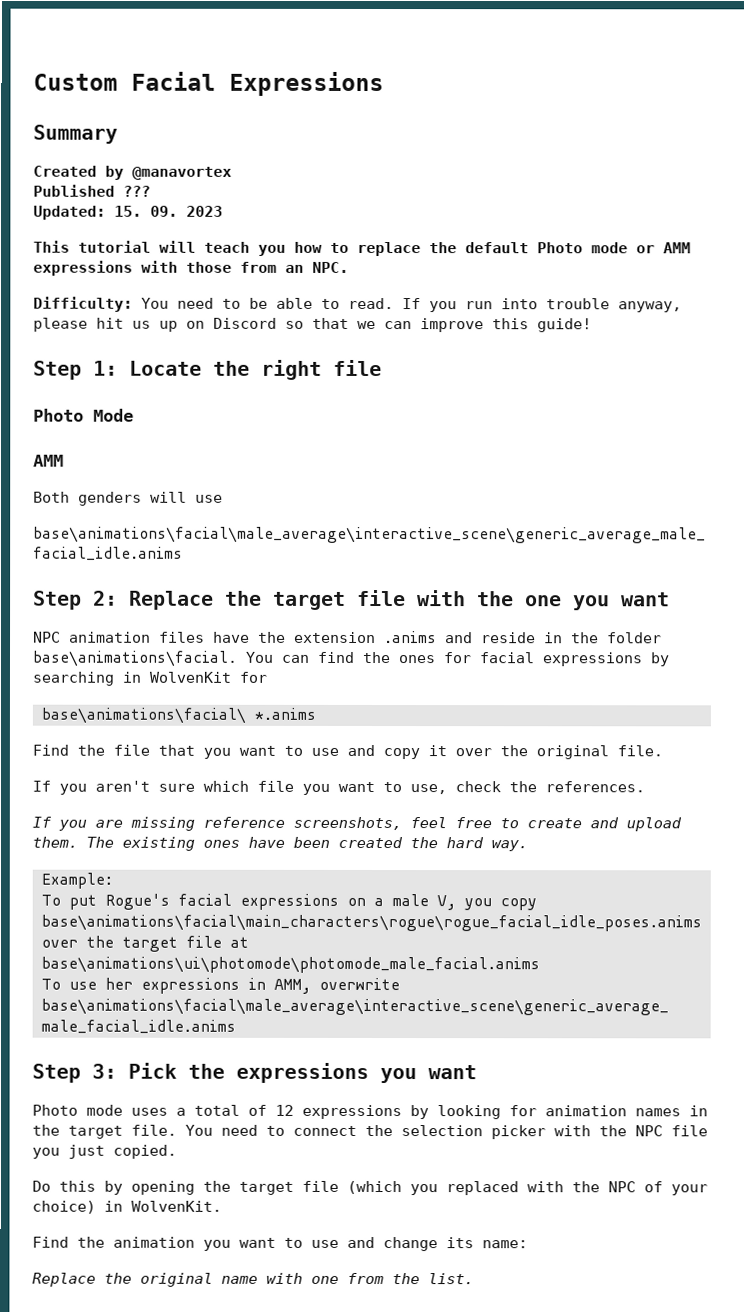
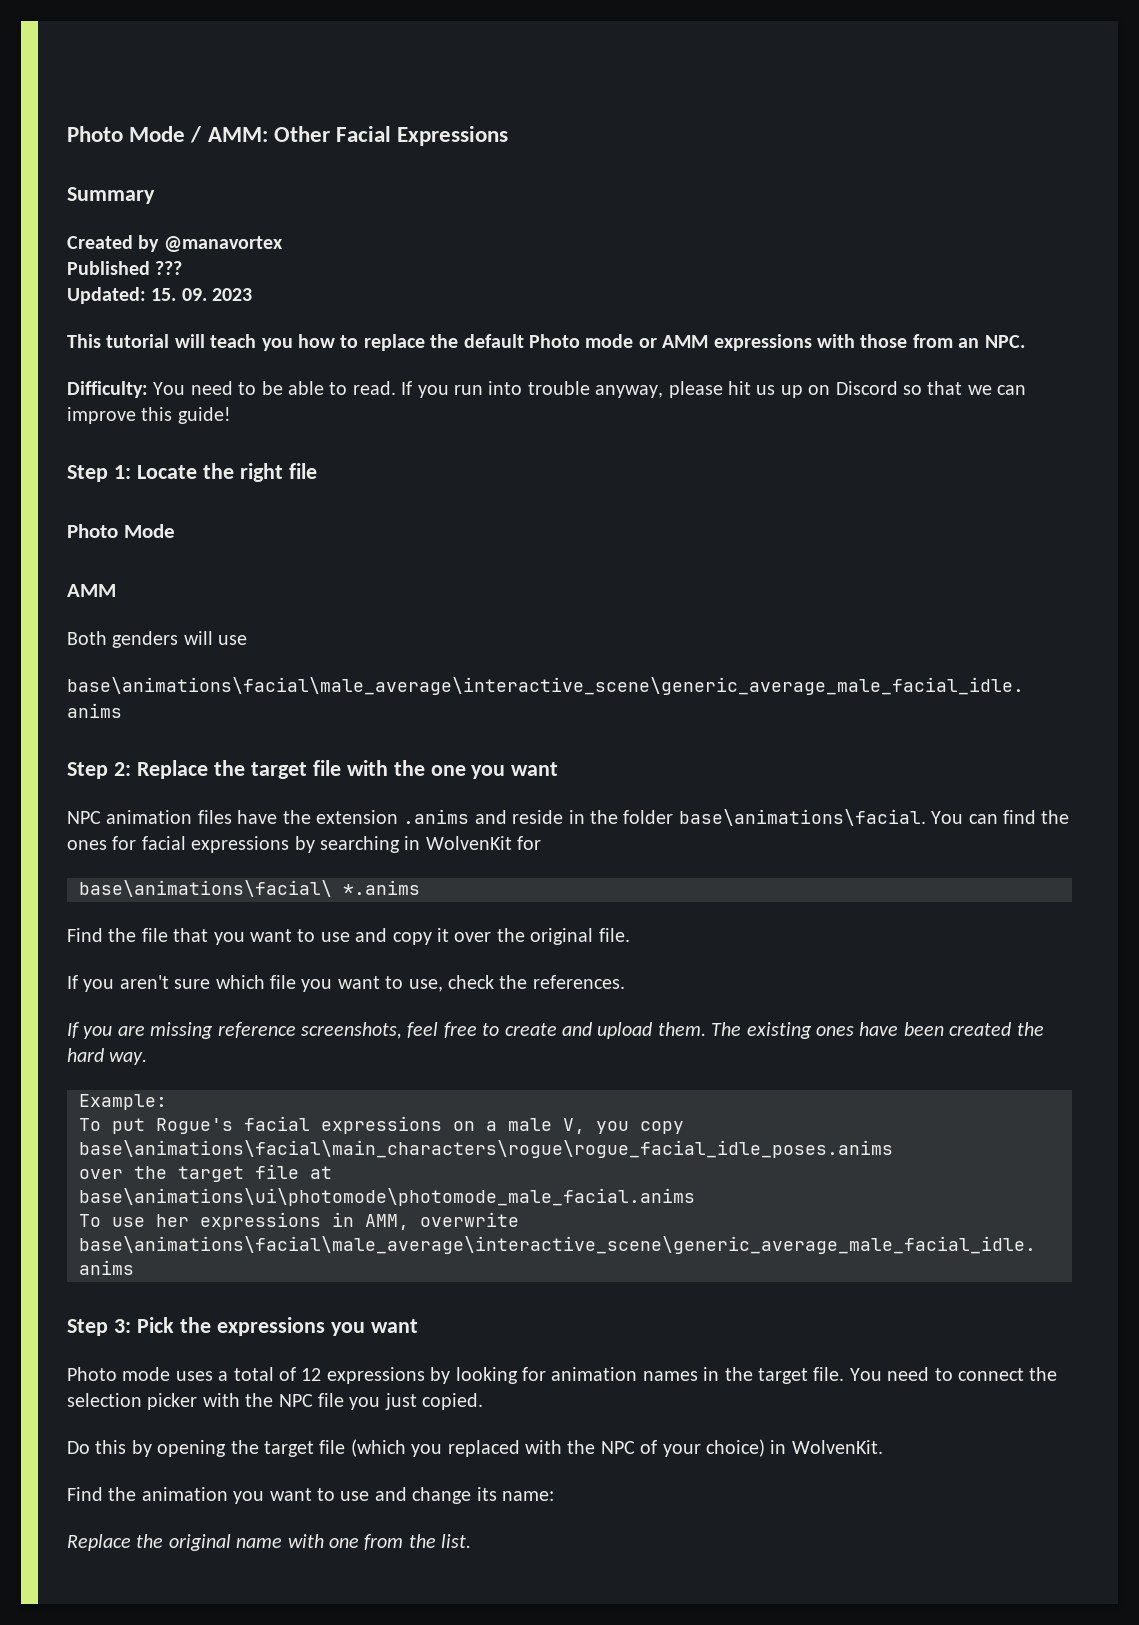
[33,73,118,91] Custom -> [67,126,330,143] Photo Mode / AMM: Other

